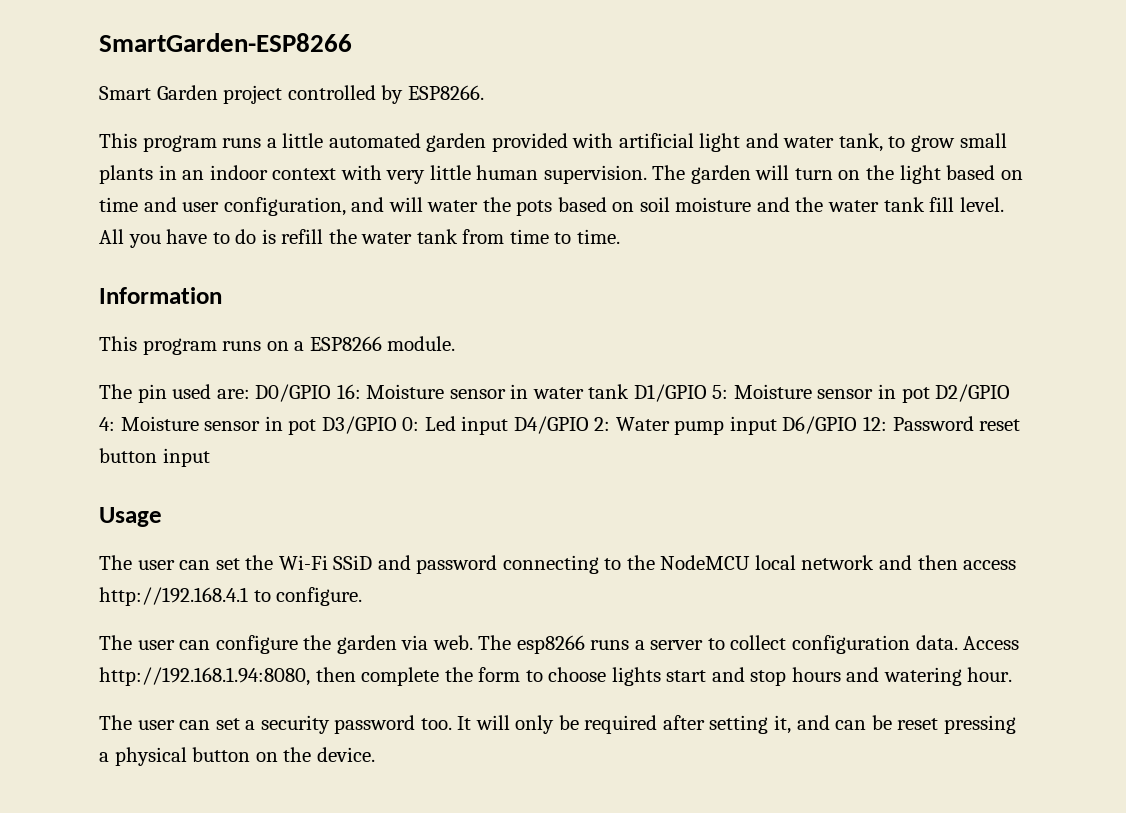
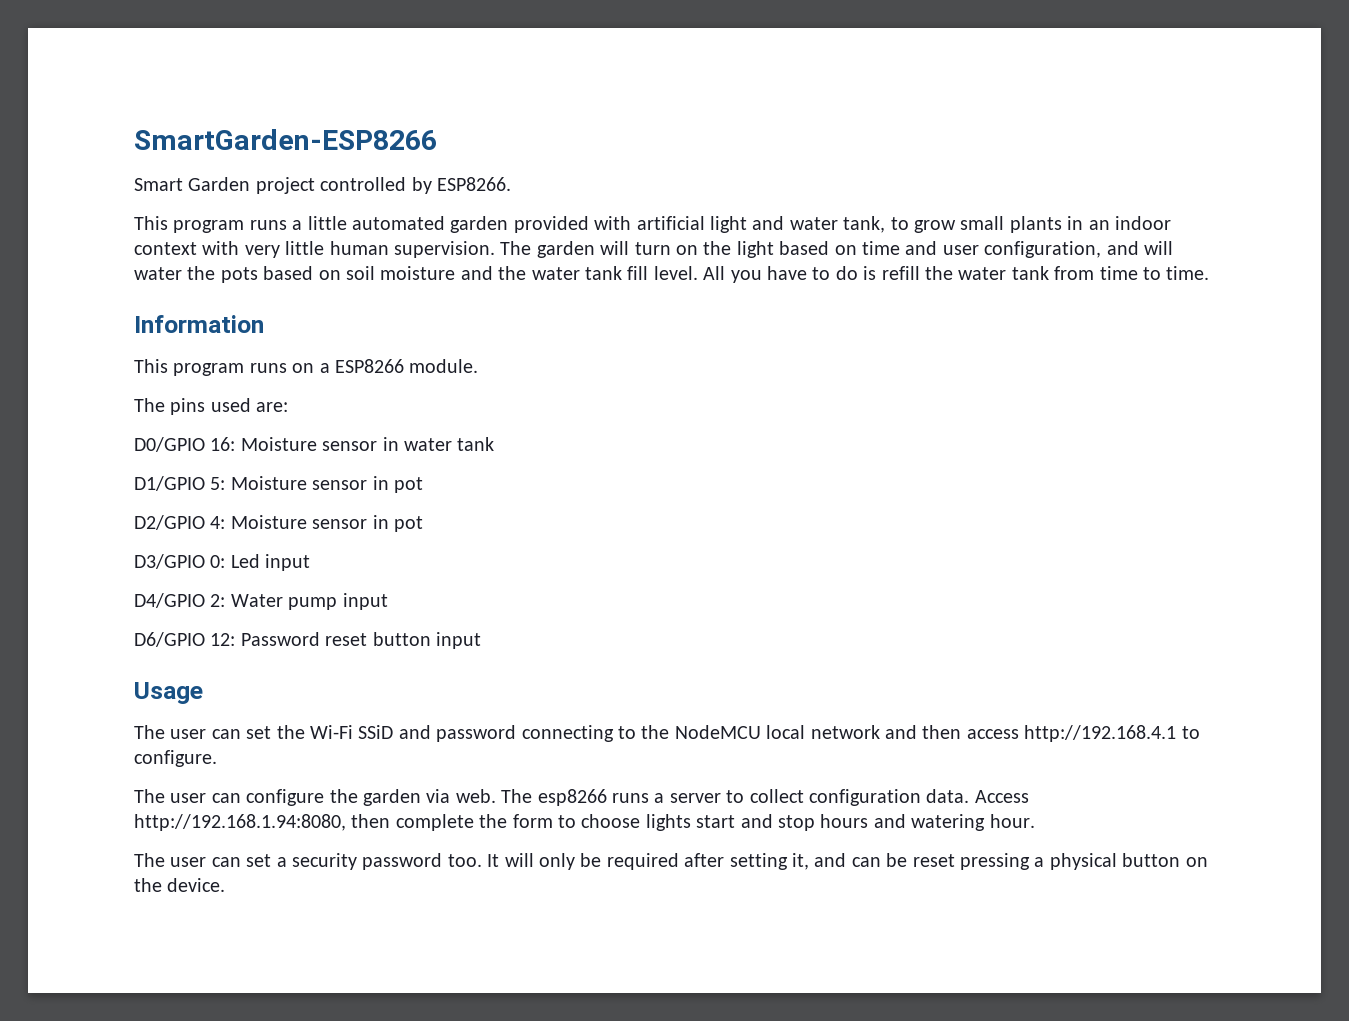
[137,384,167,403] pin -> [170,398,206,415] pins
(250, 394) none -> (289, 407) //
(630, 391) none -> (495, 444) //
(930, 395) none -> (423, 485) //
(317, 427) none -> (423, 524) //
(509, 425) none -> (311, 562) //
(777, 425) none -> (388, 601) //

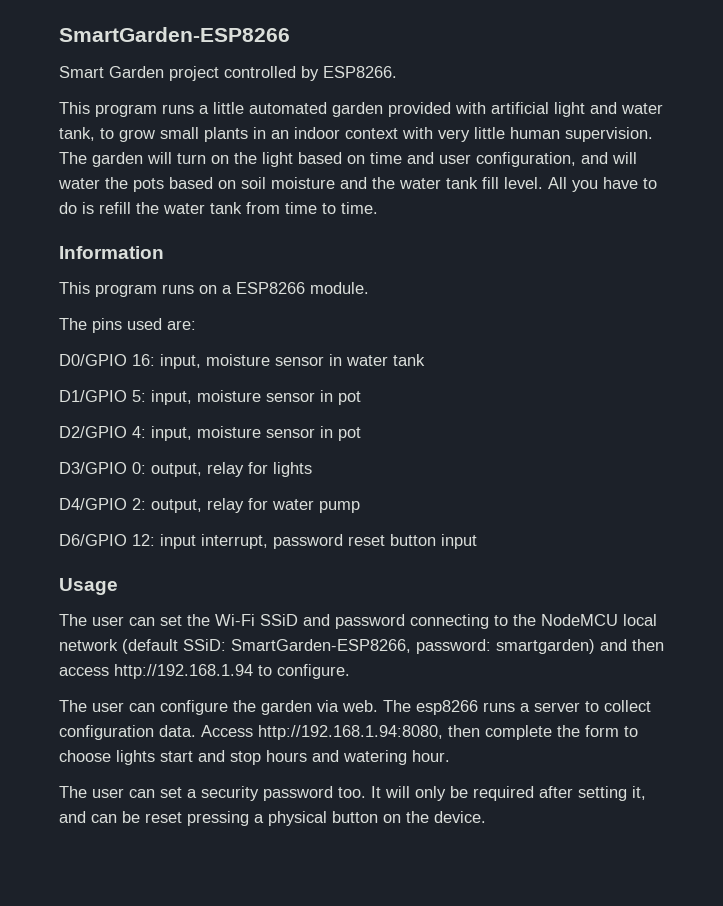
[240,437,317,451] Moisture -> [160,354,270,369] input, moisture
[230,476,307,490] Moisture -> [151,390,261,405] input, moisture
[230,515,307,529] Moisture -> [151,426,261,441] input, moisture
[230,554,311,571] [134,593,283,608] Led input // D4/GPIO 2: Water -> [151,462,312,477] [59,498,314,513] output, relay for lights // D4/GPIO 2: output, relay for water
[342,593,388,610] input -> (360, 507) none
[240,632,320,646] Password -> [160,534,343,549] input interrupt, password
(880, 732) none -> [122,639,595,654] (default SSiD: SmartGarden-ESP8266, password: smartgarden)
[1024,725,1177,742] http://192.168.4.1 -> [114,664,253,679] http://192.168.1.94

